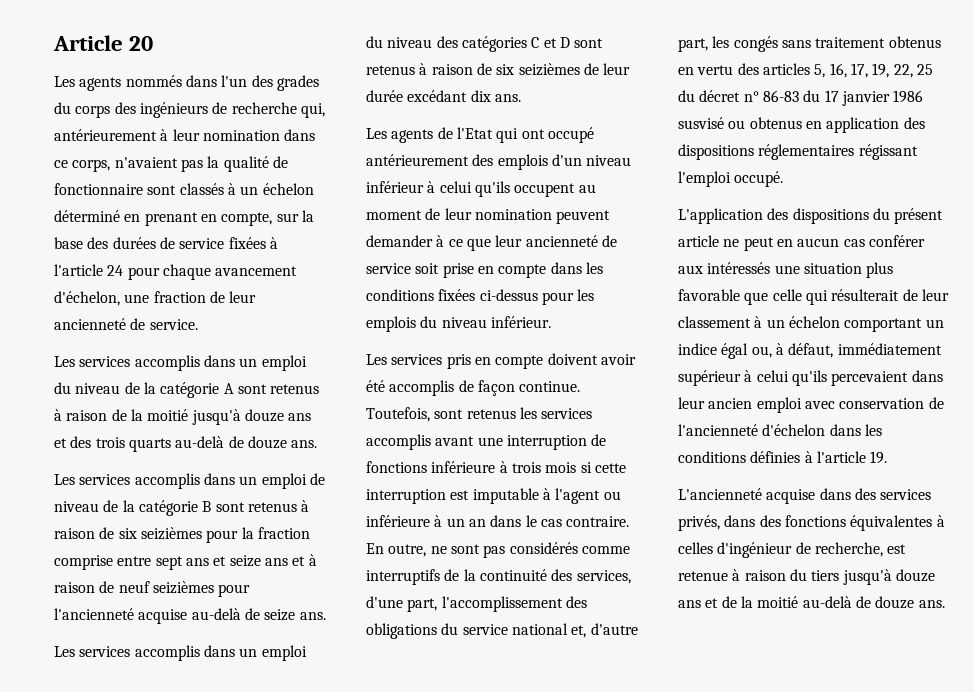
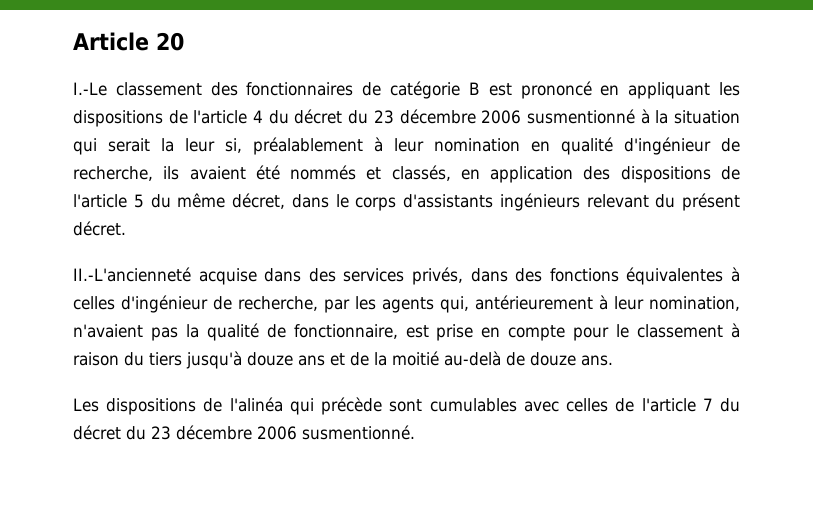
[54,75,319,91] [54,102,325,118] [54,129,316,141] [54,156,288,172] [54,183,314,195] [54,210,314,226] [54,237,278,249] [54,264,298,280] [54,291,257,306] [54,318,198,330] [54,355,307,371] [54,382,320,398] [54,409,312,425] [54,436,318,452] [54,473,325,489] [54,500,310,516] [54,527,310,543] [54,554,317,570] [54,581,251,597] [54,608,326,624] [54,645,307,661] [366,36,604,52] [366,63,631,76] [366,90,521,102] [366,127,594,143] [366,154,632,170] [366,181,596,197] [366,208,611,224] [366,235,617,251] [366,262,603,278] [366,289,595,305] [366,316,551,332] [366,353,636,369] [366,380,581,396] [366,407,593,422] [366,434,607,450] [366,461,626,473] [366,488,621,504] [366,515,630,527] [366,542,630,558] [366,569,631,585] [366,596,587,612] [366,623,638,639] [678,36,941,52] [678,63,933,78] [678,90,924,106] [678,117,925,133] [678,144,918,160] [678,171,784,187] [678,208,944,224] [678,235,925,251] [678,262,894,278] [678,289,949,305] [678,316,944,332] [678,343,942,359] [678,370,943,386] [678,397,944,413] [678,424,882,436] [678,451,888,464] [678,488,762,500] Les agents nommés dans l'un des grades du corps des ingénieurs de recherche qui, antérieurement à leur nomination dans ce corps, n'avaient pas la qualité de fonctionnaire sont classés à un échelon déterminé en prenant en compte, sur la base des durées de service fixées à l'article 24 pour chaque avancement d'échelon, une fraction de leur ancienneté de service. // Les services accomplis dans un emploi du niveau de la catégorie A sont retenus à raison de la moitié jusqu'à douze ans et des trois quarts au-delà de douze ans. // Les services accomplis dans un emploi de niveau de la catégorie B sont retenus à raison de six seizièmes pour la fraction comprise entre sept ans et seize ans et à raison de neuf seizièmes pour l'ancienneté acquise au-delà de seize ans. // Les services accomplis dans un emploi du niveau des catégories C et D sont retenus à raison de six seizièmes de leur durée excédant dix ans. // Les agents de l'Etat qui ont occupé antérieurement des emplois d'un niveau inférieur à celui qu'ils occupent au moment de leur nomination peuvent demander à ce que leur ancienneté de service soit prise en compte dans les conditions fixées ci-dessus pour les emplois du niveau inférieur. // Les services pris en compte doivent avoir été accomplis de façon continue. Toutefois, sont retenus les services accomplis avant une interruption de fonctions inférieure à trois mois si cette interruption est imputable à l'agent ou inférieure à un an dans le cas contraire. En outre, ne sont pas considérés comme interruptifs de la continuité des services, d'une part, l'accomplissement des obligations du service national et, d'autre part, les congés sans traitement obtenus en vertu des articles 5, 16, 17, 19, 22, 25 du décret n° 86-83 du 17 janvier 1986 susvisé ou obtenus en application des dispositions réglementaires régissant l'emploi occupé. // L'application des dispositions du présent article ne peut en aucun cas conférer aux intéressés une situation plus favorable que celle qui résulterait de leur classement à un échelon comportant un indice égal ou, à défaut, immédiatement supérieur à celui qu'ils percevaient dans leur ancien emploi avec conservation de l'ancienneté d'échelon dans les conditions définies à l'article 19. // L'ancienneté -> [73,81,741,99] [73,109,741,127] [73,137,740,155] [73,165,740,183] [73,193,740,211] [73,221,126,236] [73,267,191,282] I.-Le classement des fonctionnaires de catégorie B est prononcé en appliquant les dispositions de l'article 4 du décret du 23 décembre 2006 susmentionné à la situation qui serait la leur si, préalablement à leur nomination en qualité d'ingénieur de recherche, ils avaient été nommés et classés, en application des dispositions de l'article 5 du même décret, dans le corps d'assistants ingénieurs relevant du présent décret. // II.-L'ancienneté
[887,544,907,554] [678,571,728,581] est retenue -> [324,295,740,313] [73,323,724,341] par les agents qui, antérieurement à leur nomination, n'avaient pas la qualité de fonctionnaire, est prise en compte pour le classement
(945, 604) none -> [73,397,741,415] [73,425,415,440] // Les dispositions de l'alinéa qui précède sont cumulables avec celles de l'article 7 du décret du 23 décembre 2006 susmentionné.

